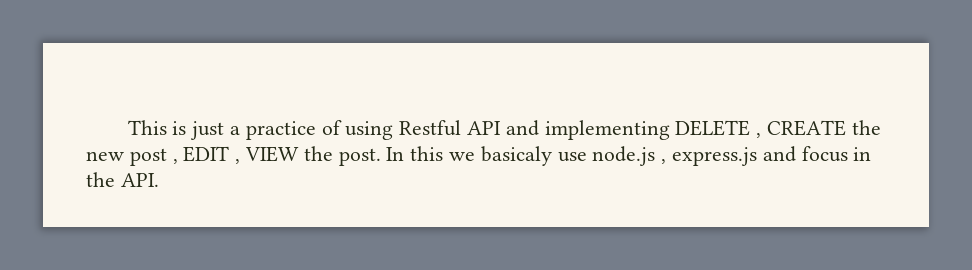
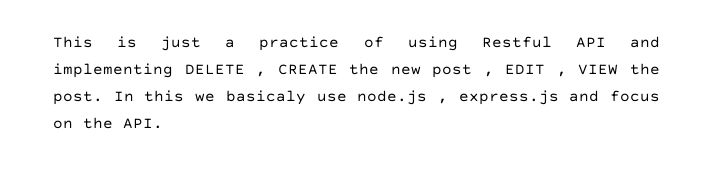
[853,147,872,161] in -> [53,120,73,129] on

